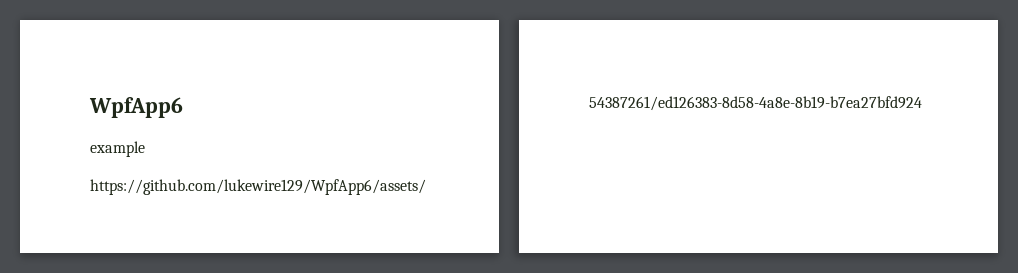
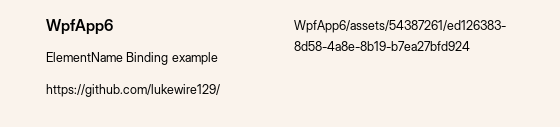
(183, 107) none -> [46,52,169,65] ElementName Binding

